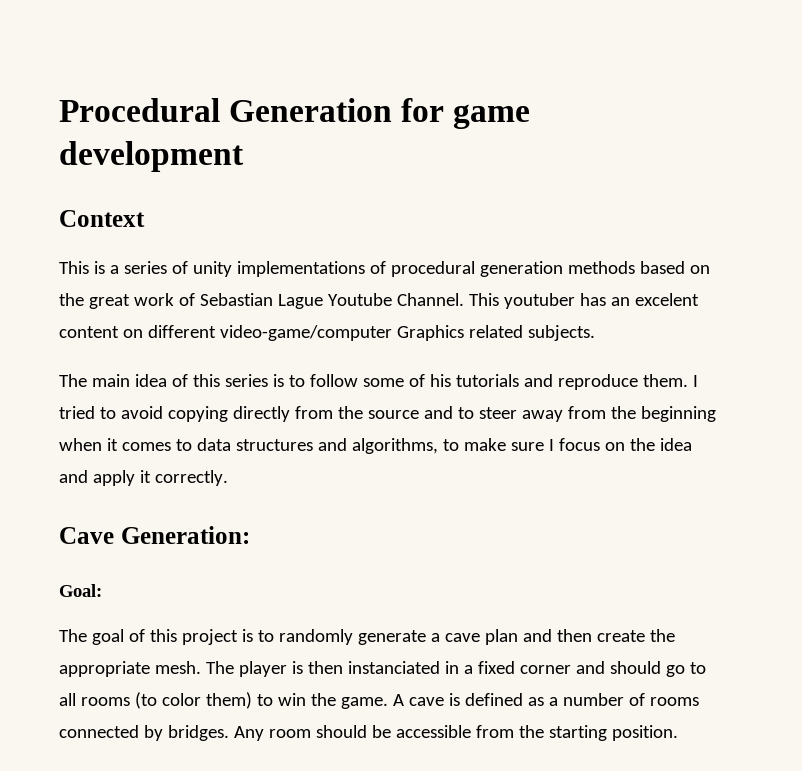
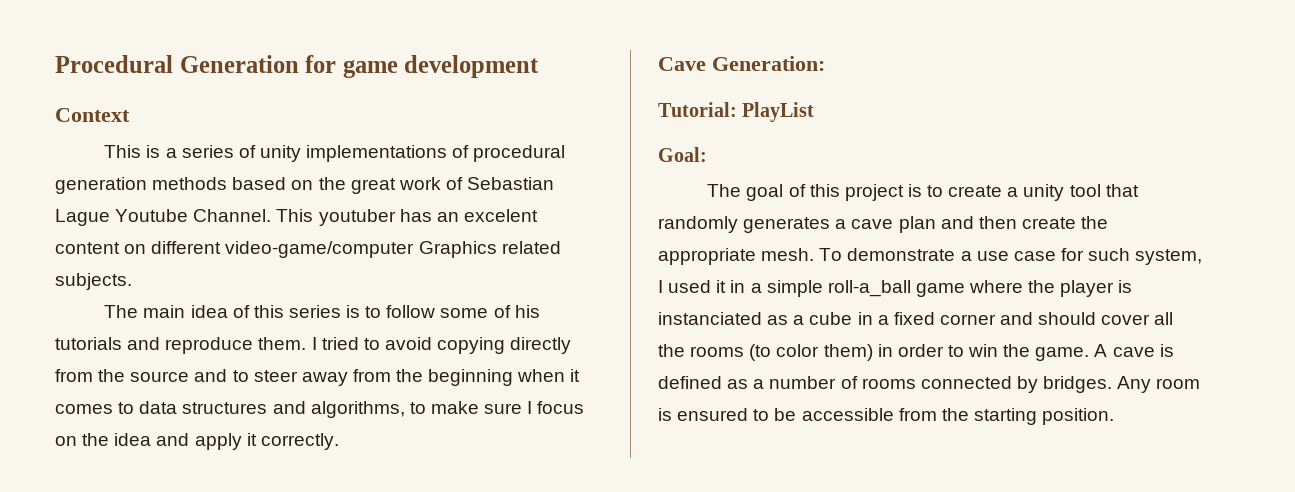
(250, 535) none -> [658,102,815,122] // Tutorial: PlayList
[278,629,426,645] randomly generate -> [948,184,1139,201] [658,216,831,233] create a unity tool that randomly generates
[205,661,440,677] The player is then instanciated -> [819,248,1203,265] [658,280,1133,297] [658,312,853,325] To demonstrate a use case for such system, I used it in a simple roll-a_ball game where the player is instanciated as a cube
[665,662,706,677] [59,693,76,706] go to all -> [1101,312,1174,325] [658,344,685,357] cover all the
(252, 700) none -> [877,344,944,357] in order
[315,725,367,738] should -> [658,408,770,421] is ensured to

